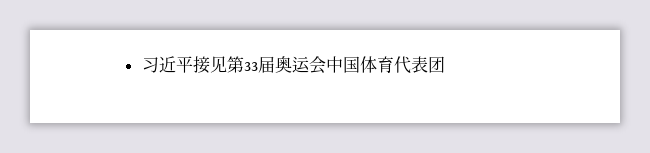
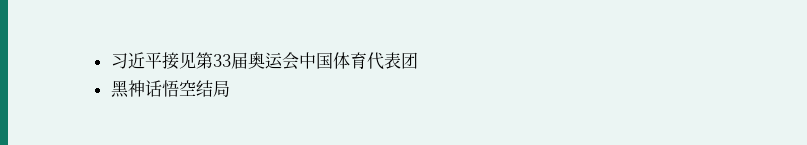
(445, 64) none -> [110,80,230,98] // 黑神话悟空结局

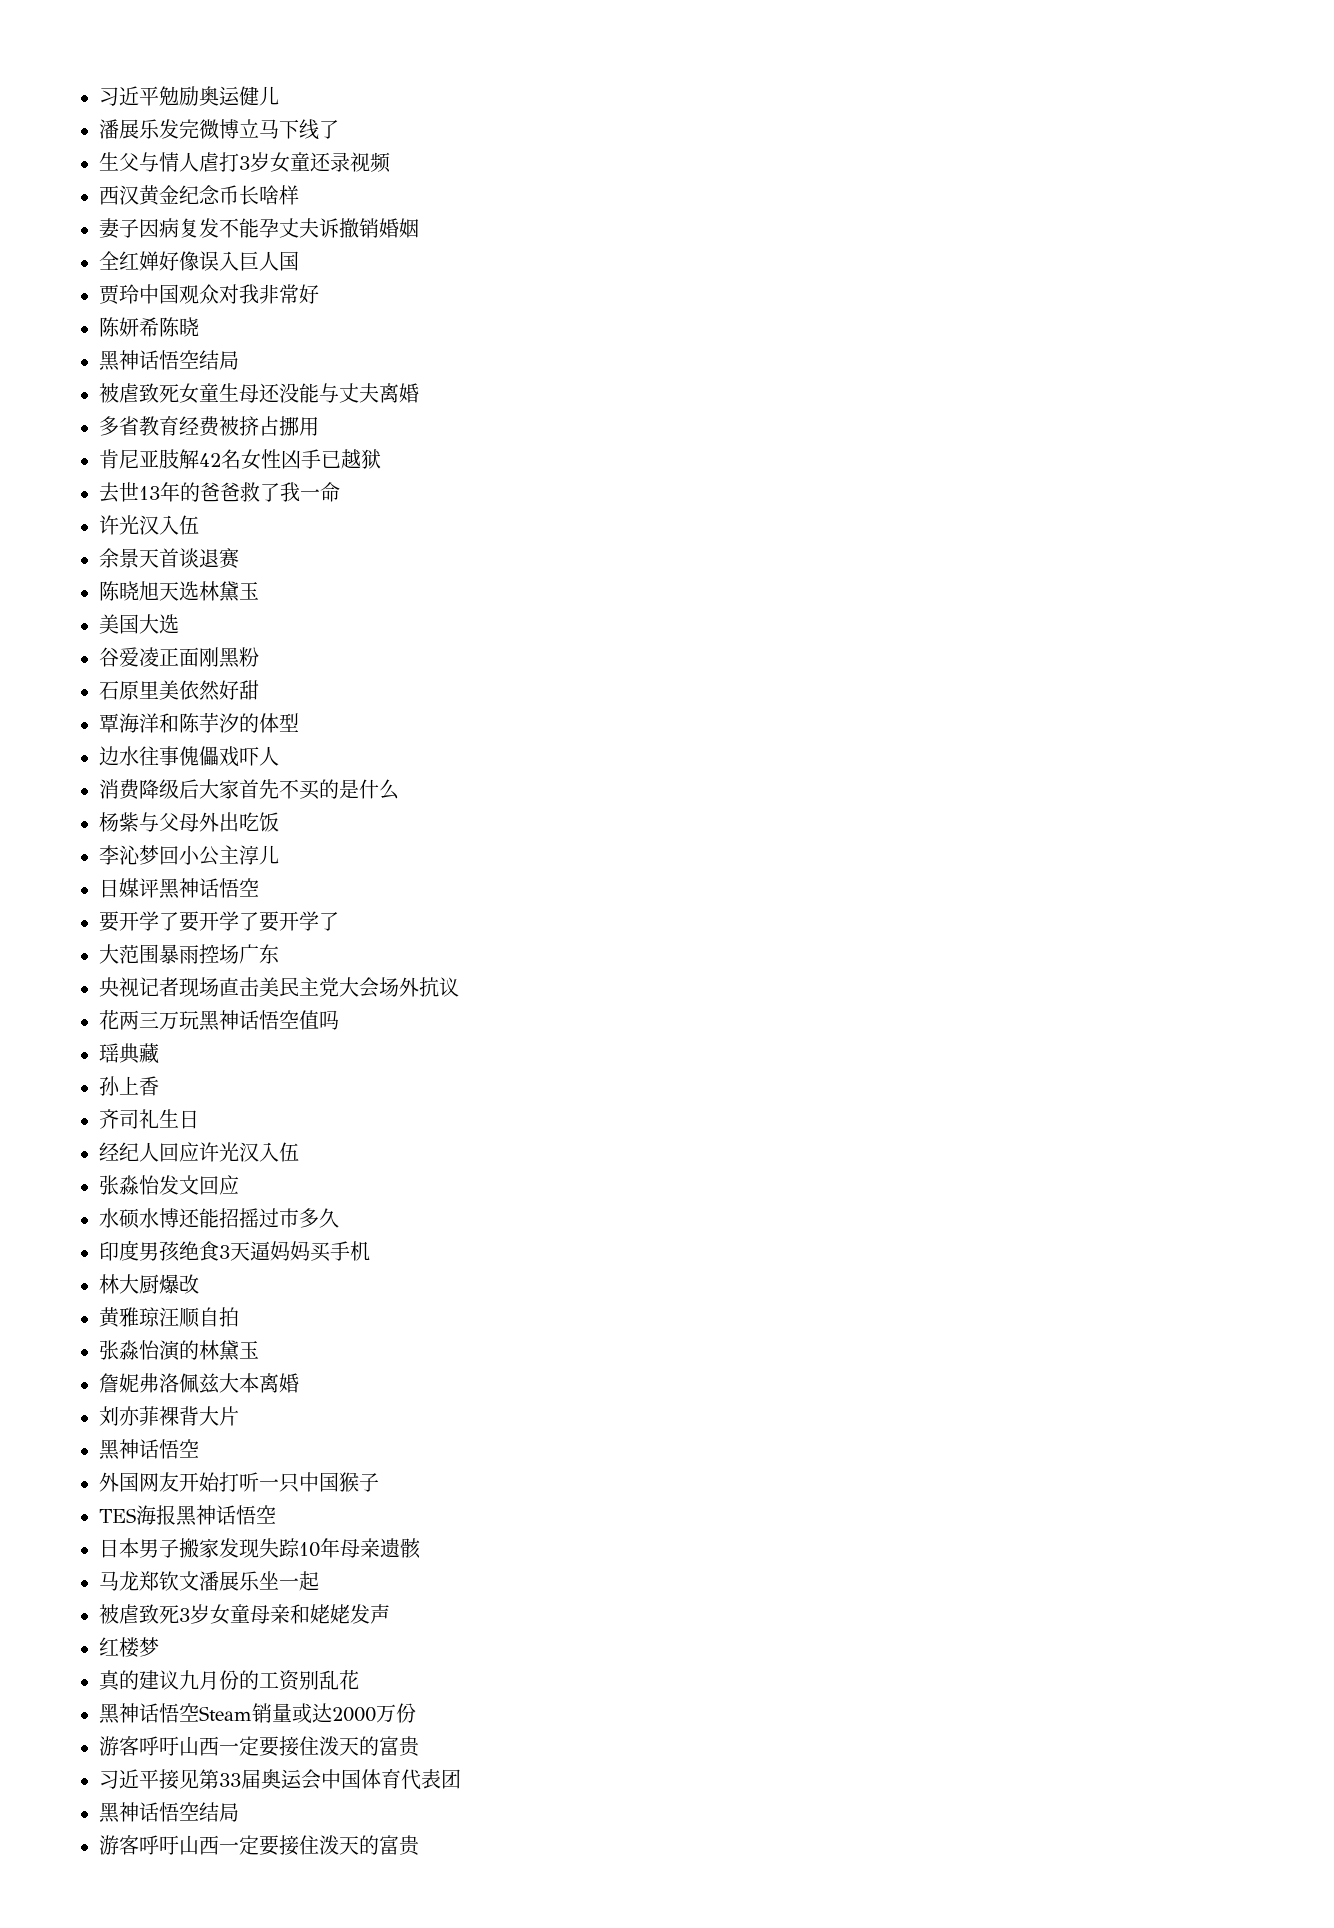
[110,52,162,69] 习近平 -> [99,86,279,106] [99,119,339,140] [99,152,391,173] [99,185,299,206] [99,218,419,239] [99,251,299,271] [99,284,319,305] [99,317,199,337] [99,350,239,371] [99,383,419,404] [99,416,319,437] [99,449,381,470] [99,482,340,503] [99,515,199,535] [99,548,239,569] [99,581,259,602] [99,614,179,634] [99,647,259,668] [99,680,259,701] [99,713,299,733] [99,746,279,767] [99,779,399,800] [99,812,279,832] [99,845,279,866] [99,878,259,899] [99,911,339,932] [99,944,279,964] [99,977,459,998] [99,1010,339,1031] [99,1043,159,1064] [99,1076,159,1096] [99,1109,199,1129] [99,1142,299,1162] [99,1175,239,1195] [99,1208,339,1229] [99,1240,370,1262] [99,1274,199,1294] [99,1307,239,1328] [99,1340,259,1361] [99,1373,299,1394] [99,1406,239,1426] [99,1439,199,1460] [99,1472,379,1493] [99,1505,276,1526] [99,1538,421,1559] [99,1571,319,1591] [99,1604,390,1625] [99,1637,159,1658] [99,1670,359,1691] [99,1703,416,1724] [99,1736,421,1757] [99,1769,159,1789] 习近平勉励奥运健儿 // 潘展乐发完微博立马下线了 // 生父与情人虐打3岁女童还录视频 // 西汉黄金纪念币长啥样 // 妻子因病复发不能孕丈夫诉撤销婚姻 // 全红婵好像误入巨人国 // 贾玲中国观众对我非常好 // 陈妍希陈晓 // 黑神话悟空结局 // 被虐致死女童生母还没能与丈夫离婚 // 多省教育经费被挤占挪用 // 肯尼亚肢解42名女性凶手已越狱 // 去世13年的爸爸救了我一命 // 许光汉入伍 // 余景天首谈退赛 // 陈晓旭天选林黛玉 // 美国大选 // 谷爱凌正面刚黑粉 // 石原里美依然好甜 // 覃海洋和陈芋汐的体型 // 边水往事傀儡戏吓人 // 消费降级后大家首先不买的是什么 // 杨紫与父母外出吃饭 // 李沁梦回小公主淳儿 // 日媒评黑神话悟空 // 要开学了要开学了要开学了 // 大范围暴雨控场广东 // 央视记者现场直击美民主党大会场外抗议 // 花两三万玩黑神话悟空值吗 // 瑶典藏 // 孙上香 // 齐司礼生日 // 经纪人回应许光汉入伍 // 张淼怡发文回应 // 水硕水博还能招摇过市多久 // 印度男孩绝食3天逼妈妈买手机 // 林大厨爆改 // 黄雅琼汪顺自拍 // 张淼怡演的林黛玉 // 詹妮弗洛佩兹大本离婚 // 刘亦菲裸背大片 // 黑神话悟空 // 外国网友开始打听一只中国猴子 // TES海报黑神话悟空 // 日本男子搬家发现失踪10年母亲遗骸 // 马龙郑钦文潘展乐坐一起 // 被虐致死3岁女童母亲和姥姥发声 // 红楼梦 // 真的建议九月份的工资别乱花 // 黑神话悟空Steam销量或达2000万份 // 游客呼吁山西一定要接住泼天的富贵 // 习近平
(230, 88) none -> [99,1835,421,1856] // 游客呼吁山西一定要接住泼天的富贵

